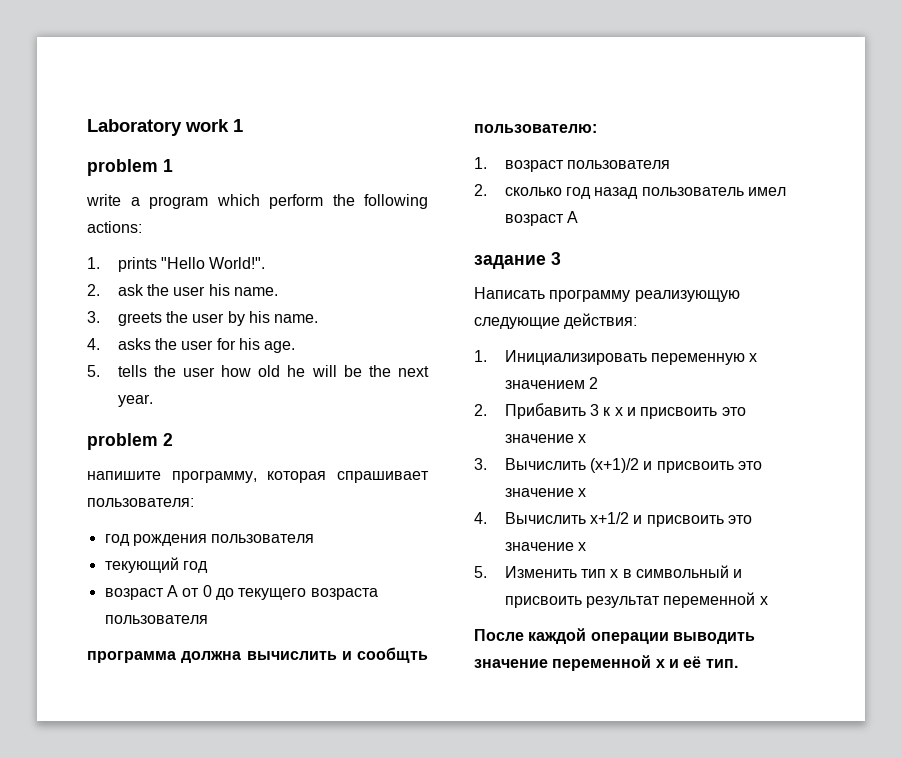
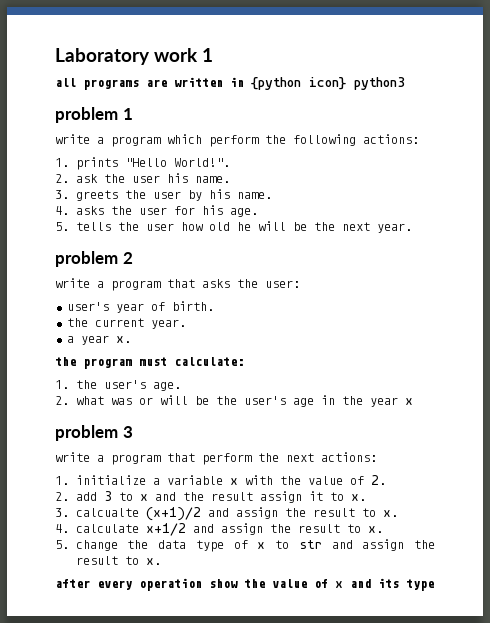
(243, 125) none -> [55,77,405,90] // all programs are written in {python icon} python3
[87,471,430,483] [87,498,194,507] [104,534,315,546] [104,557,208,573] [104,585,378,600] [104,615,208,624] [87,647,428,663] [474,124,597,133] [474,157,671,172] [474,184,787,199] [504,211,579,226] [474,252,561,269] [474,287,740,302] [474,313,638,329] [474,350,758,365] [504,377,599,389] [474,403,746,419] [504,434,587,443] [474,458,763,473] [504,488,587,497] [474,512,753,527] [504,542,587,551] [474,565,743,578] [504,592,768,608] [474,628,755,644] [474,655,738,671] напишите программу, которая спрашивает пользователя: // год рождения пользователя // текующий год // возраст A от 0 до текущего возраста пользователя // программа должна вычислить и сообщть пользователю: // 1. возраст пользователя // 2. сколько год назад пользователь имел возраст A // задание 3 // Написать программу реализующую следующие действия: // 1. Инициализировать переменную x значением 2 // 2. Прибавить 3 к x и присвоить это значение x // 3. Вычислить (x+1)/2 и присвоить это значение x // 4. Вычислить x+1/2 и присвоить это значение x // 5. Изменить тип x в символьный и присвоить результат переменной x // После каждой операции выводить значение переменной x и её тип. -> [55,278,300,291] [66,301,214,313] [66,318,186,329] [66,335,131,345] [55,357,244,369] [55,380,181,391] [55,395,413,407] [55,425,133,441] [55,452,377,465] [55,475,386,485] [55,491,366,503] [55,507,398,521] [55,523,383,536] [55,539,435,552] [75,556,161,565] [55,578,434,591] write a program that asks the user: // user's year of birth. // the current year. // a year x. // the program must calculate: // 1. the user's age. // 2. what was or will be the user's age in the year x // problem 3 // write a program that perform the next actions: // 1. initialize a variable x with the value of 2. // 2. add 3 to x and the result assign it to x. // 3. calcualte (x+1)/2 and assign the result to x. // 4. calculate x+1/2 and assign the result to x. // 5. change the data type of x to str and assign the result to x. // after every operation show the value of x and its type

